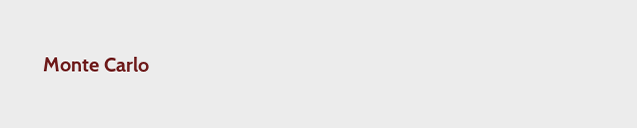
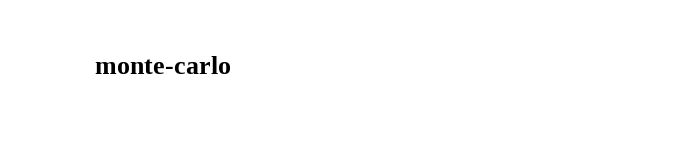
[42,56,151,72] Monte Carlo -> [95,56,231,74] monte-carlo

